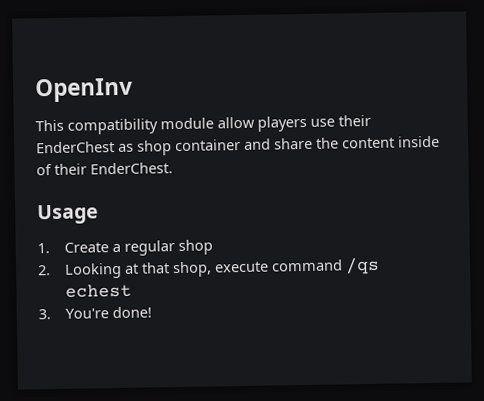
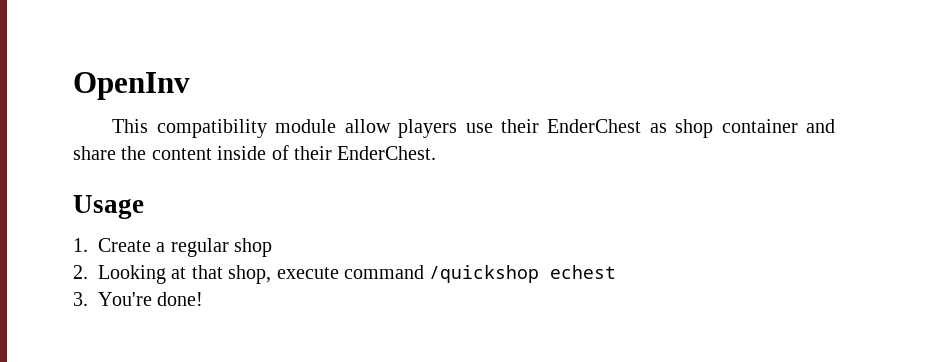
[345,256,381,275] /qs -> [429,265,540,283] /quickshop

